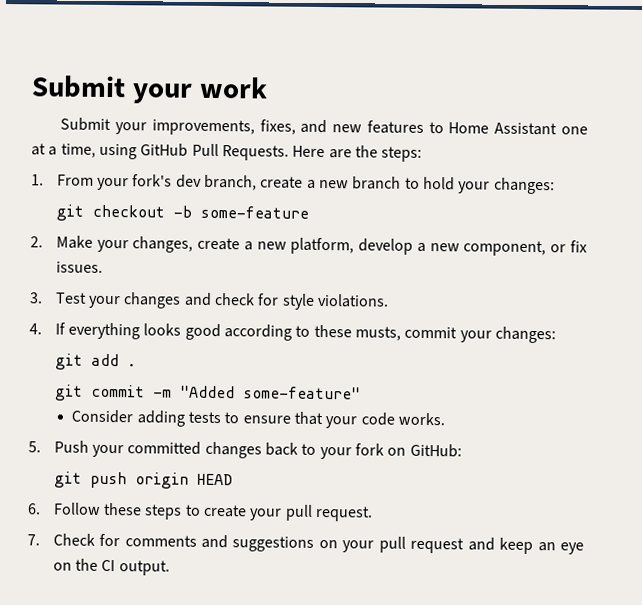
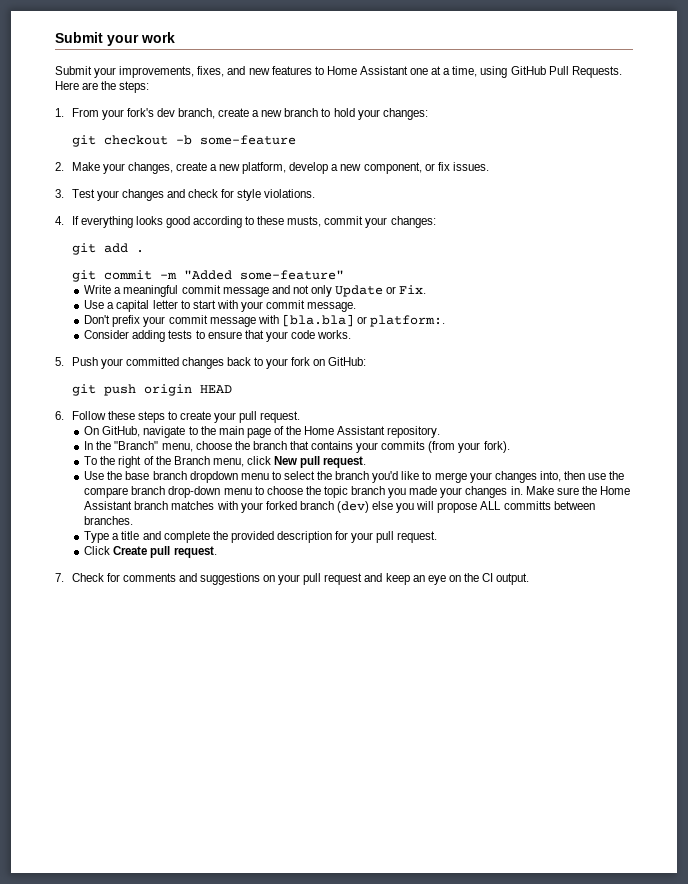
(361, 393) none -> [84,285,427,297] [84,300,357,312] [84,314,446,327] // Write a meaningful commit message and not only Update or Fix. // Use a capital letter to start with your commit message. // Don't prefix your commit message with [bla.bla] or platform:.
(373, 513) none -> [84,426,441,438] [84,441,510,453] [84,456,367,468] [84,471,625,483] [84,486,630,498] [84,501,595,513] [84,516,134,525] [84,531,438,543] [84,546,217,558] // On GitHub, navigate to the main page of the Home Assistant repository. // In the "Branch" menu, choose the branch that contains your commits (from your fork). // To the right of the Branch menu, click New pull request. // Use the base branch dropdown menu to select the branch you'd like to merge your changes into, then use the compare branch drop-down menu to choose the topic branch you made your changes in. Make sure the Home Assistant branch matches with your forked branch (dev) else you will propose ALL committs between branches. // Type a title and complete the provided description for your pull request. // Click Create pull request.

